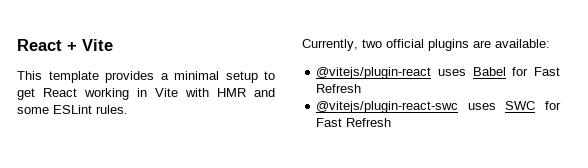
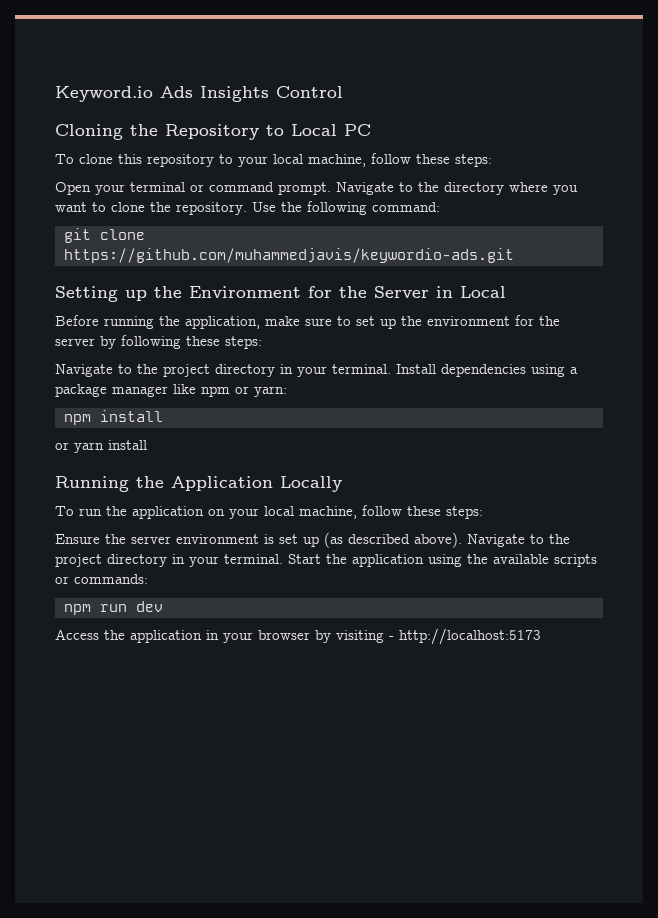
[17,39,113,51] [17,71,275,83] [17,88,275,100] [17,105,128,114] [302,39,550,51] [316,67,560,79] [316,84,362,93] [316,101,561,113] [316,118,392,127] React + Vite // This template provides a minimal setup to get React working in Vite with HMR and some ESLint rules. // Currently, two official plugins are available: // @vitejs/plugin-react uses Babel for Fast Refresh // @vitejs/plugin-react-swc uses SWC for Fast Refresh -> [55,86,343,102] [55,124,371,140] [55,153,492,167] [55,182,578,195] [55,201,440,215] [63,228,145,243] [63,248,514,263] [55,286,506,302] [55,315,560,329] [55,335,262,349] [55,364,578,377] [55,384,287,397] [63,410,163,425] [55,440,147,453] [55,476,342,492] [55,505,483,519] [55,532,570,548] [55,554,597,567] [55,574,148,584] [63,601,163,615] [55,628,541,645] Keyword.io Ads Insights Control // Cloning the Repository to Local PC // To clone this repository to your local machine, follow these steps: // Open your terminal or command prompt. Navigate to the directory where you want to clone the repository. Use the following command: // git clone https://github.com/muhammedjavis/keywordio-ads.git // Setting up the Environment for the Server in Local // Before running the application, make sure to set up the environment for the server by following these steps: // Navigate to the project directory in your terminal. Install dependencies using a package manager like npm or yarn: // npm install // or yarn install // Running the Application Locally // To run the application on your local machine, follow these steps: // Ensure the server environment is set up (as described above). Navigate to the project directory in your terminal. Start the application using the available scripts or commands: // npm run dev // Access the application in your browser by visiting - http://localhost:5173

